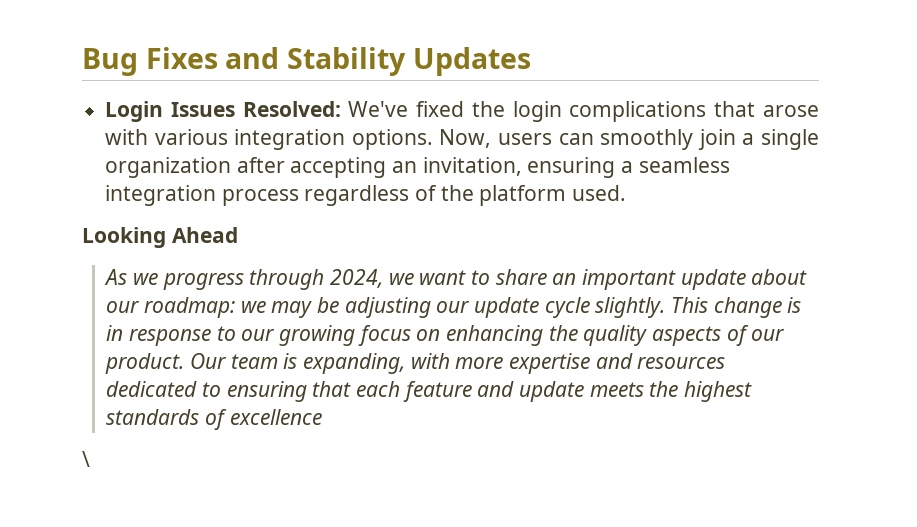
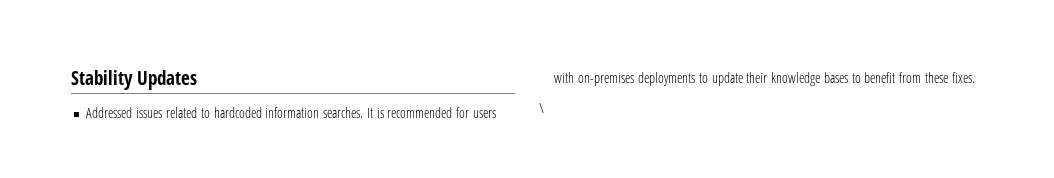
[82,47,280,76] Bug Fixes and -> (71, 80) none
[105,101,819,122] [105,129,819,150] [105,157,730,178] [105,185,627,206] [82,227,238,248] [104,269,808,290] [106,297,802,318] [106,325,786,346] [105,353,726,374] [106,381,753,402] [106,409,322,430] Login Issues Resolved: We've fixed the login complications that arose with various integration options. Now, users can smoothly join a single organization after accepting an invitation, ensuring a seamless integration process regardless of the platform used. // Looking Ahead // As we progress through 2024, we want to share an important update about our roadmap: we may be adjusting our update cycle slightly. This change is in response to our growing focus on enhancing the quality aspects of our product. Our team is expanding, with more expertise and resources dedicated to ensuring that each feature and update meets the highest standards of excellence -> [86,107,496,118] [554,72,975,86] Addressed issues related to hardcoded information searches. It is recommended for users with on-premises deployments to update their knowledge bases to benefit from these fixes.

